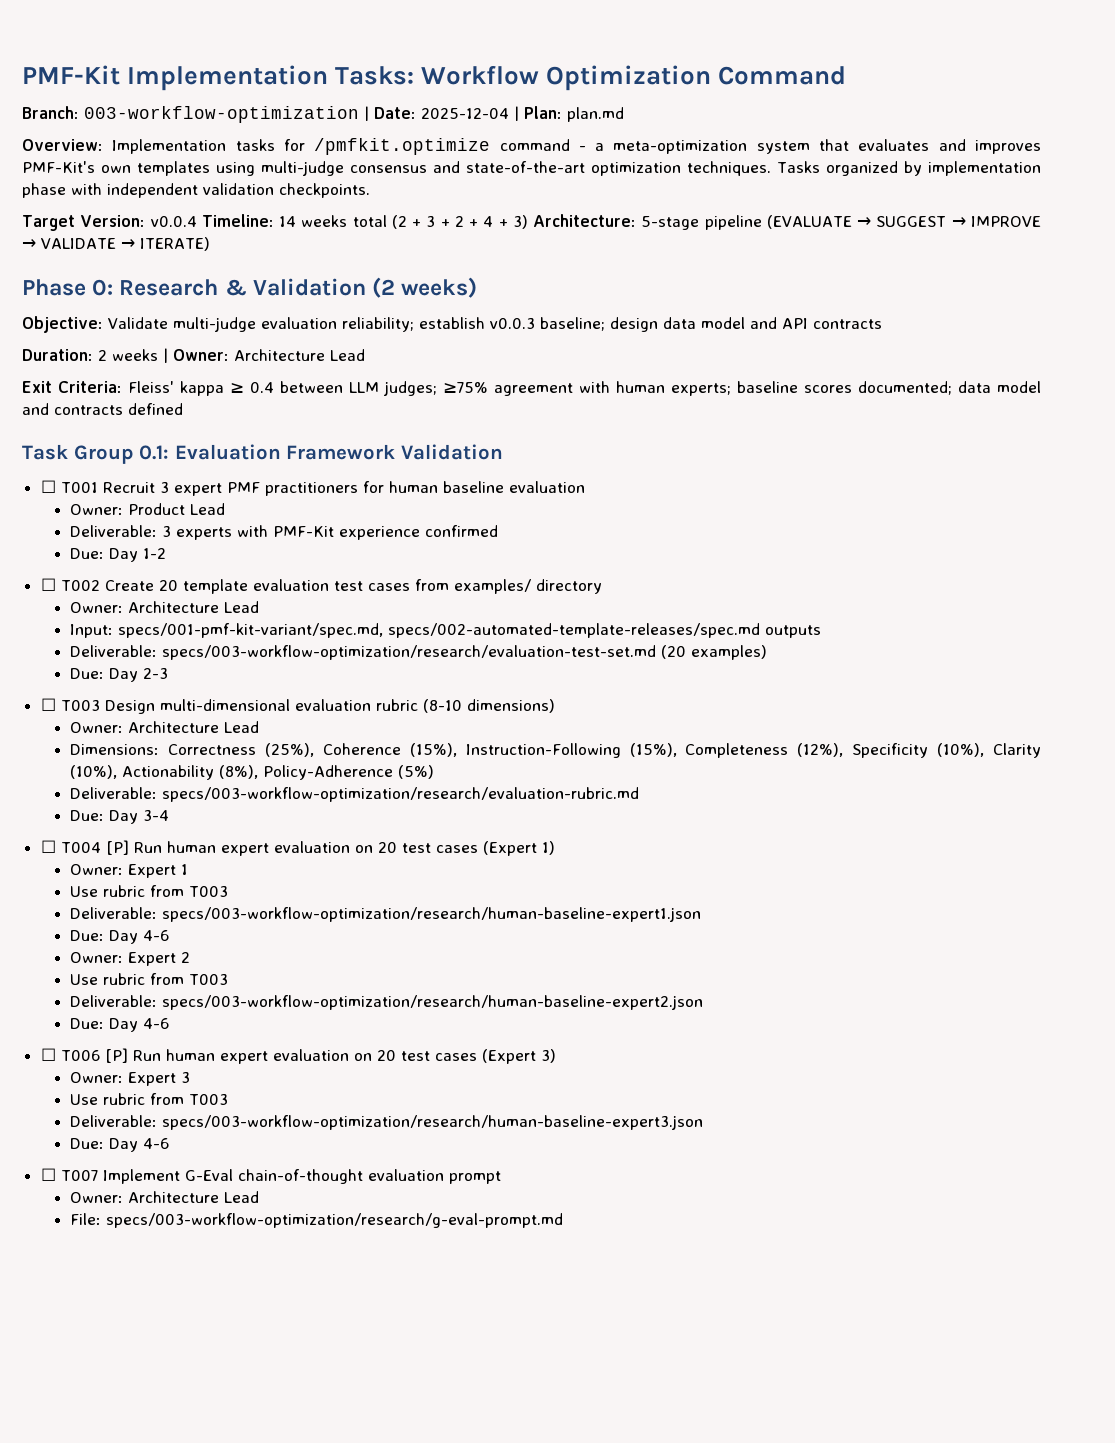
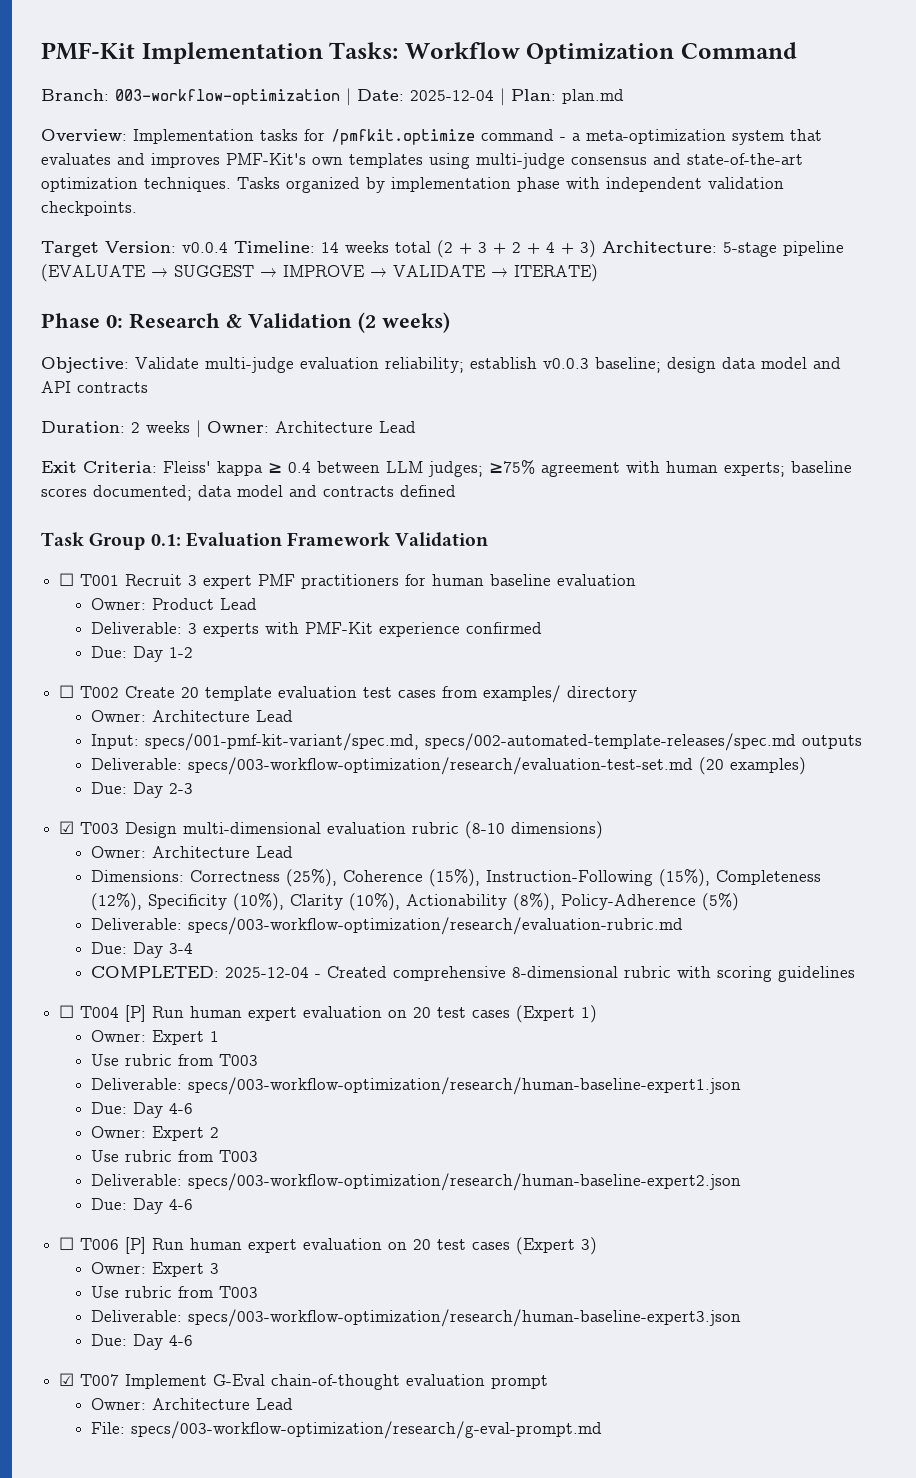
[40,698,56,711] ☐ -> [59,821,75,834] ☑
(170, 815) none -> [91,966,856,982] // COMPLETED: 2025-12-04 - Created comprehensive 8-dimensional rubric with scoring guidelines
[40,1168,56,1181] ☐ -> [59,1373,75,1386] ☑

